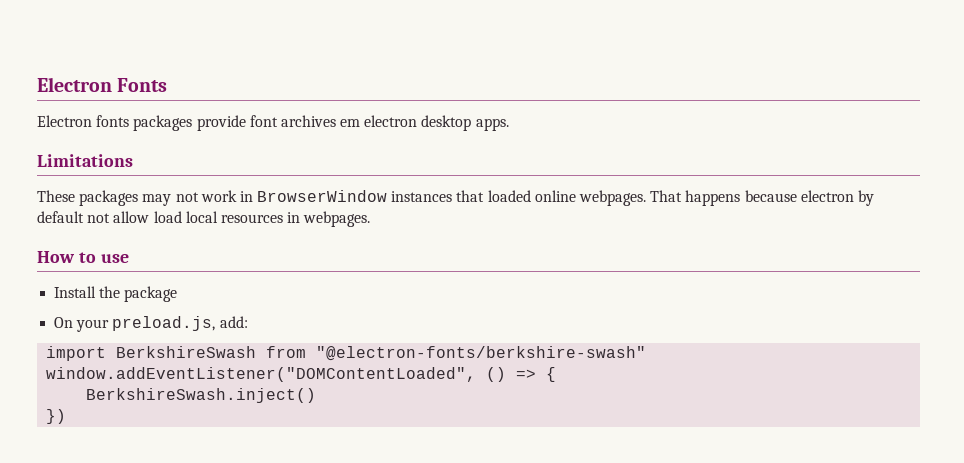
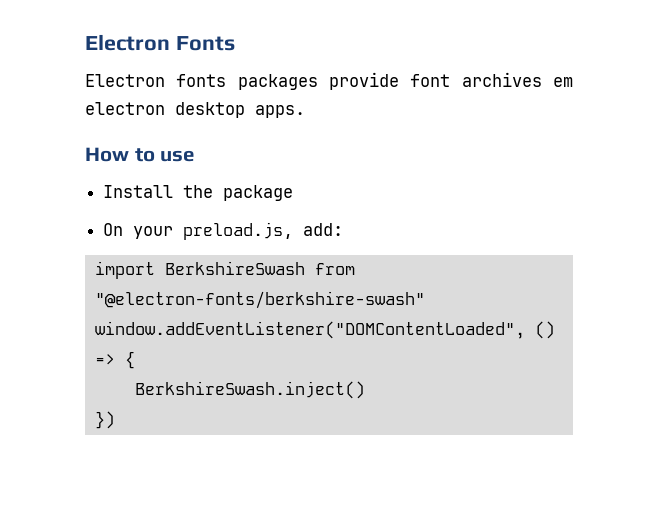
[37,154,133,167] [37,190,874,206] [37,211,371,227] // Limitations // These packages may not work in BrowserWindow instances that loaded online webpages. That happens because electron by default not allow load local resources in webpages. -> (305, 111) none

